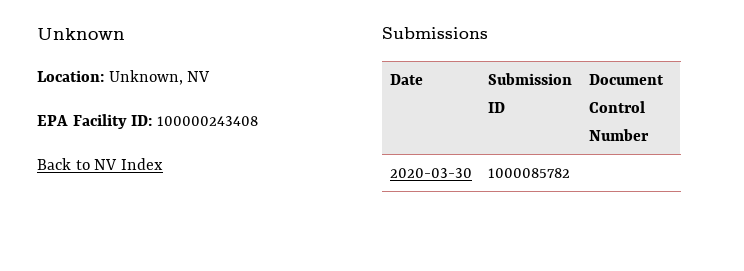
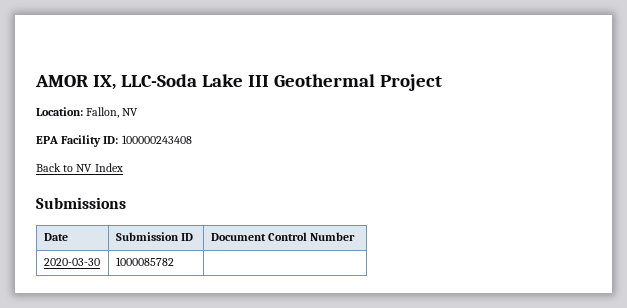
[37,28,125,40] Unknown -> [35,74,442,91] AMOR IX, LLC-Soda Lake III Geothermal Project
[108,70,183,85] Unknown, -> [86,107,120,118] Fallon,

